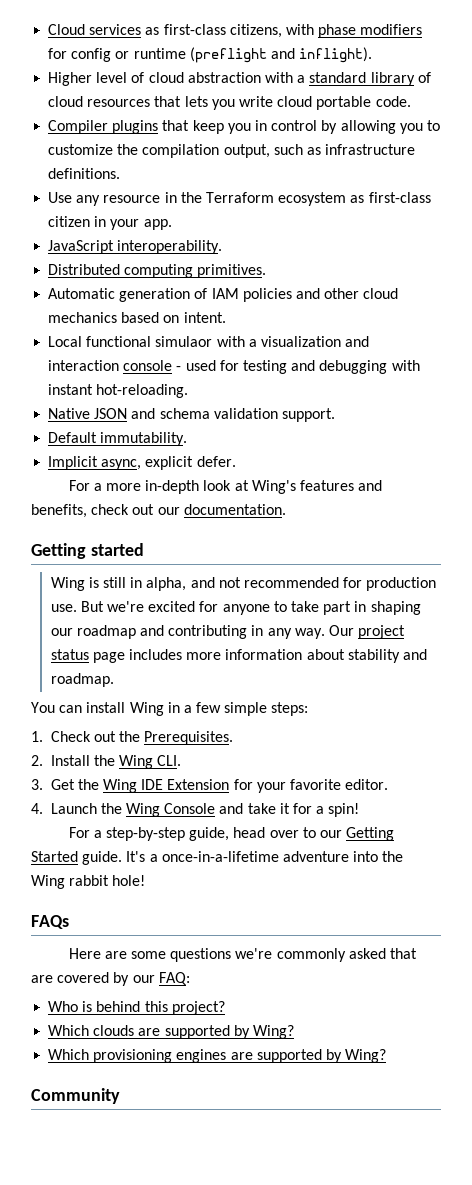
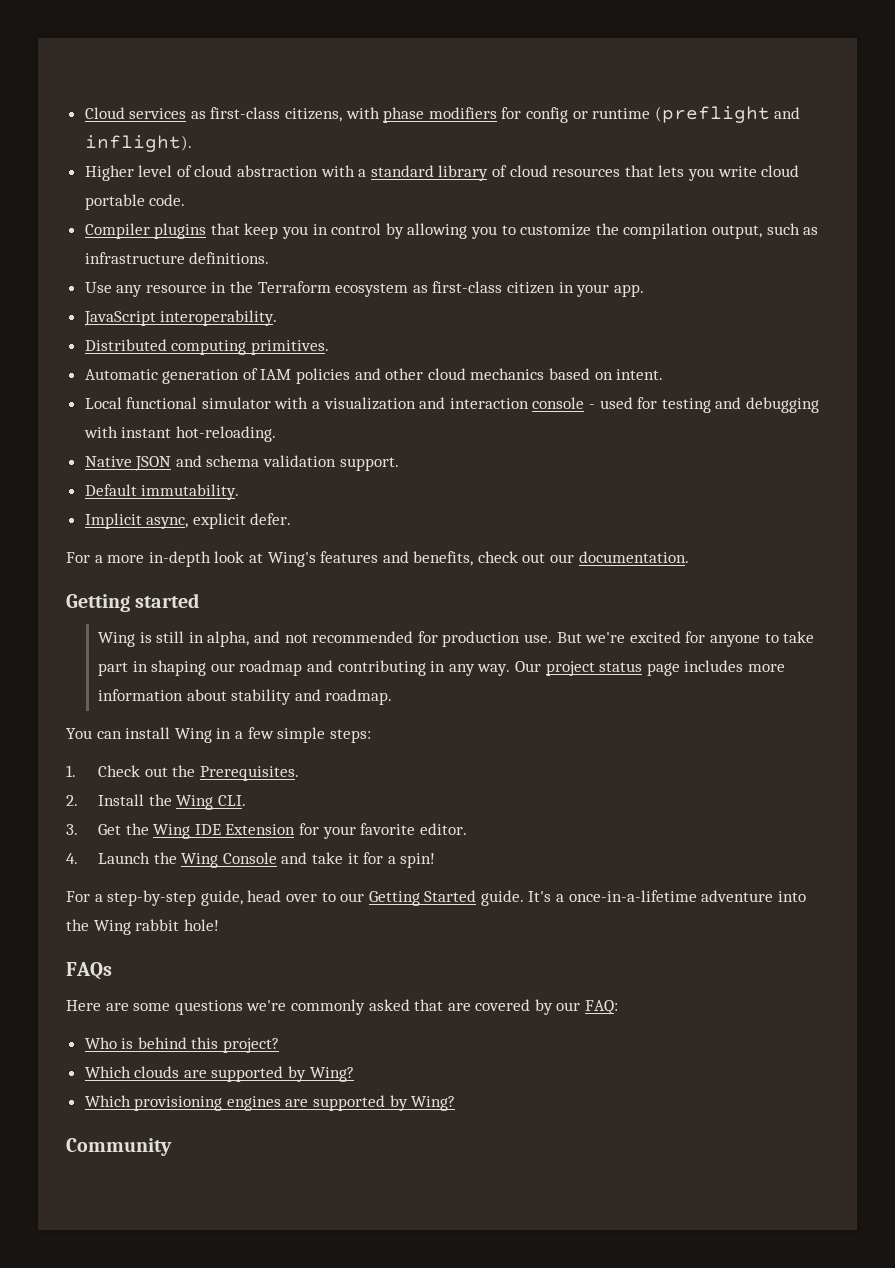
[155,336,213,347] simulaor -> [201,397,271,409] simulator

